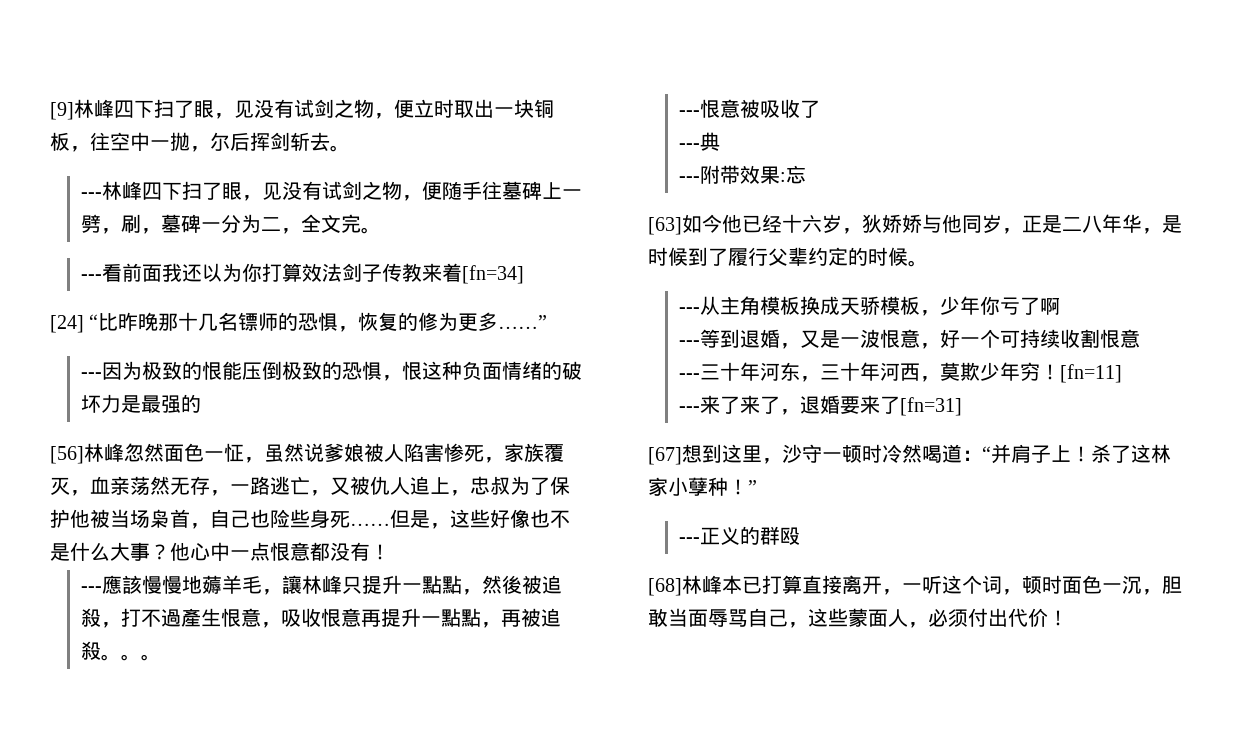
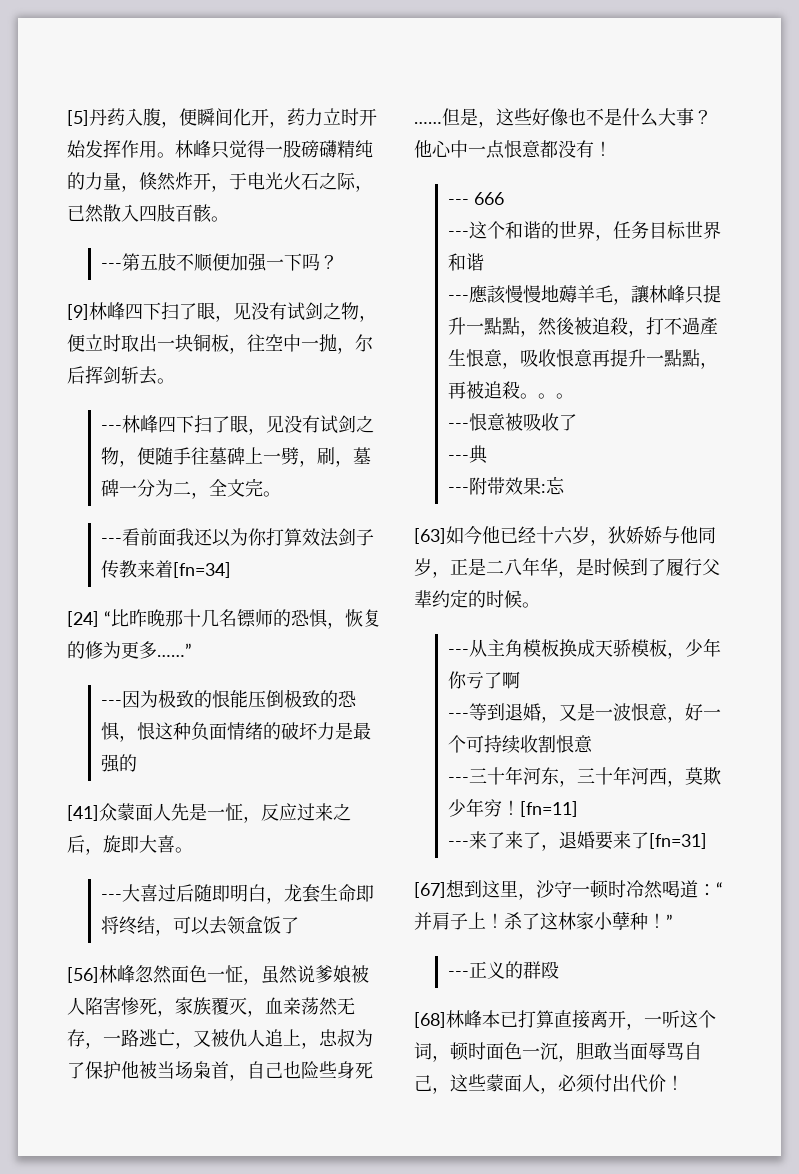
(50, 111) none -> [67,108,377,128] [67,139,373,159] [67,172,373,192] [67,204,229,223] [100,253,338,272] [5]丹药入腹，便瞬间化开，药力立时开始发挥作用。林峰只觉得一股磅礴精纯的力量，倏然炸开，于电光火石之际，已然散入四肢百骸。 // ---第五肢不顺便加强一下吗？ //
(202, 403) none -> [67,803,351,823] [67,835,193,855] [100,884,374,904] [100,916,299,936] // [41]众蒙面人先是一怔，反应过来之后，旋即大喜。 // ---大喜过后随即明白，龙套生命即将终结，可以去领盒饭了
(390, 552) none -> [447,192,504,205] [447,221,721,241] [447,253,484,271] // --- 666 // ---这个和谐的世界，任务目标世界和谐

